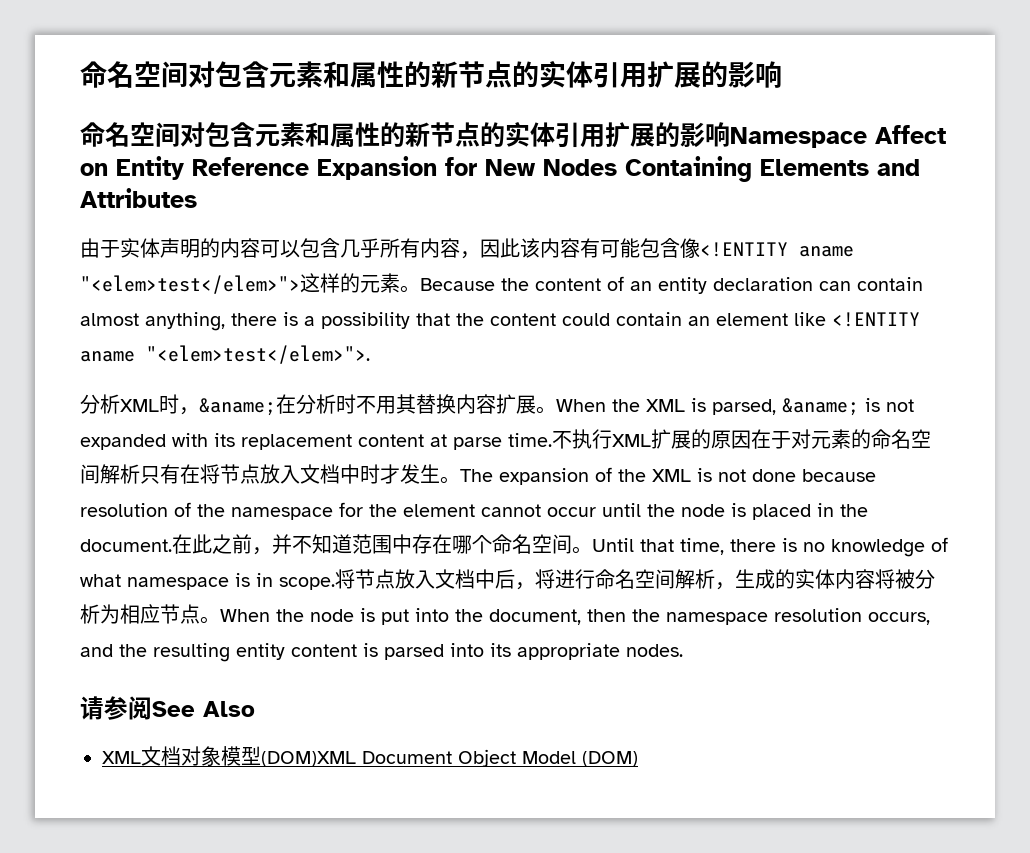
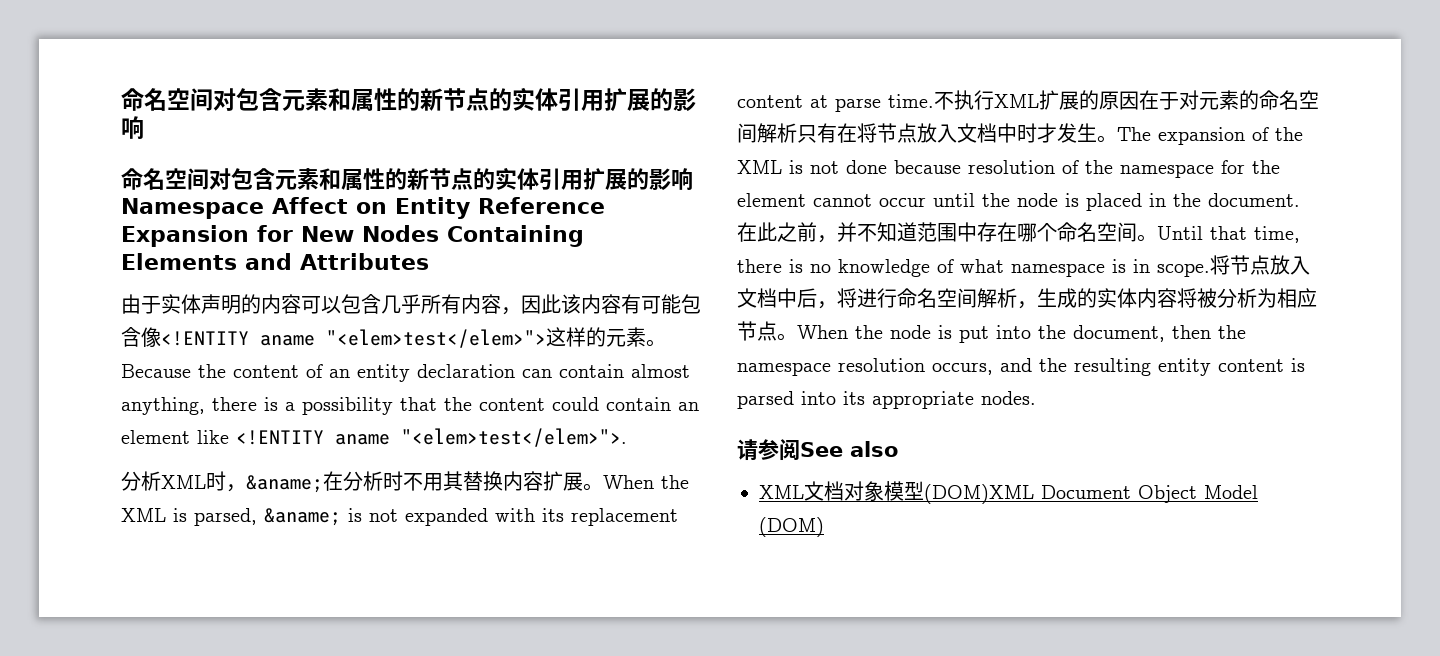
[203,701,255,717] Also -> [850,441,898,457] also

